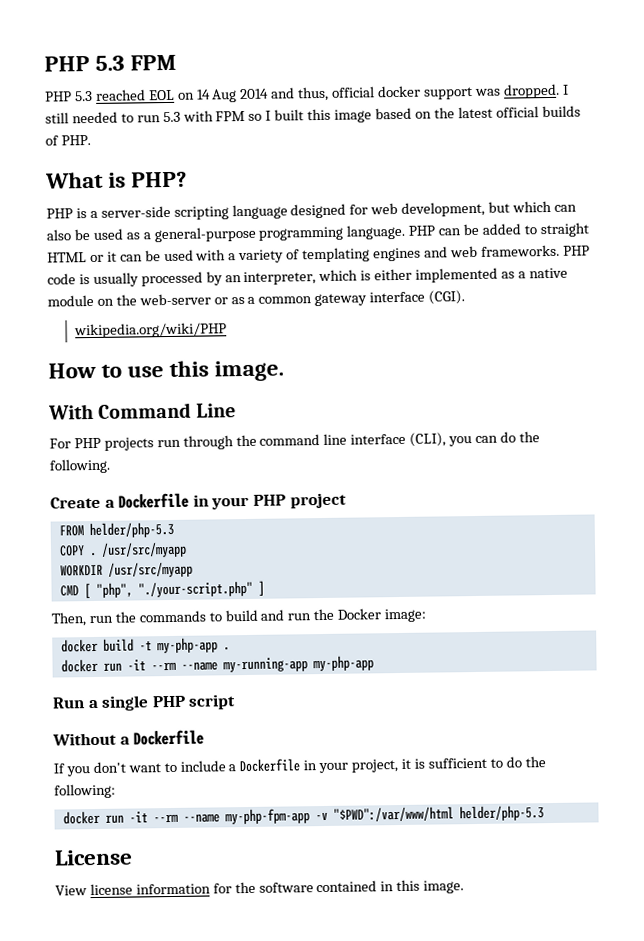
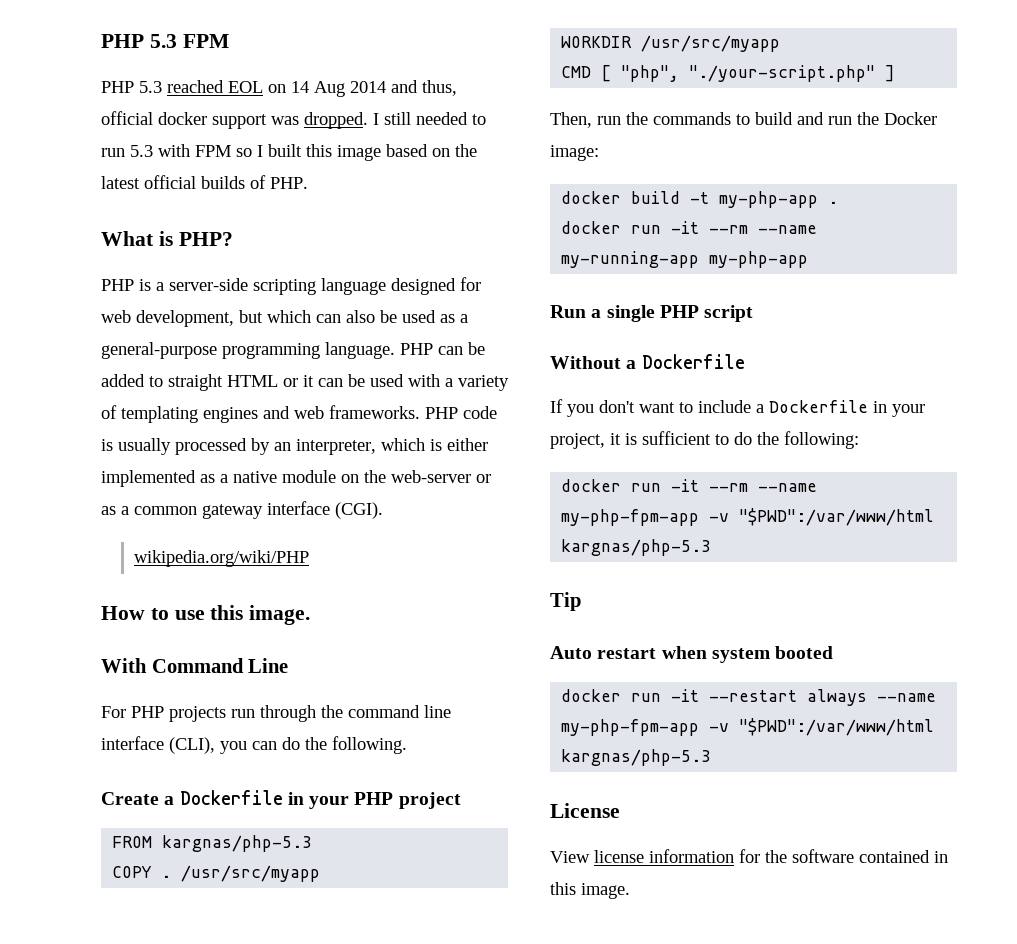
[88,521,174,539] helder/php-5.3 -> [162,835,313,852] kargnas/php-5.3
[458,805,544,822] helder/php-5.3 -> [561,539,712,556] [550,592,581,611] [550,646,834,663] [561,689,937,706] [561,718,935,736] [561,749,712,766] kargnas/php-5.3 // Tip // Auto restart when system booted // docker run -it --restart always --name my-php-fpm-app -v "$PWD":/var/www/html kargnas/php-5.3

